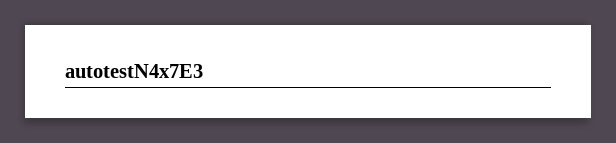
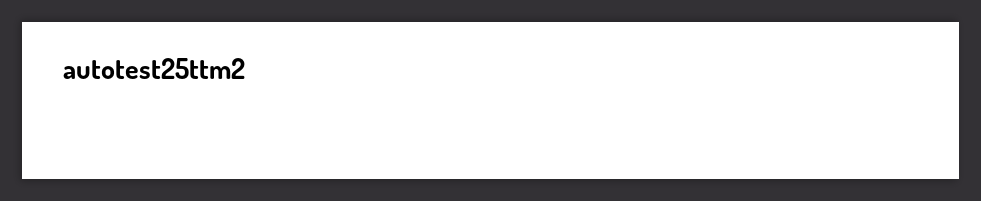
[65,64,203,78] autotestN4x7E3 -> [63,58,245,79] autotest25ttm2

